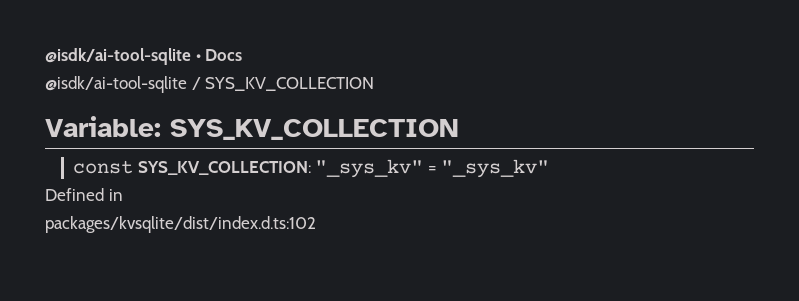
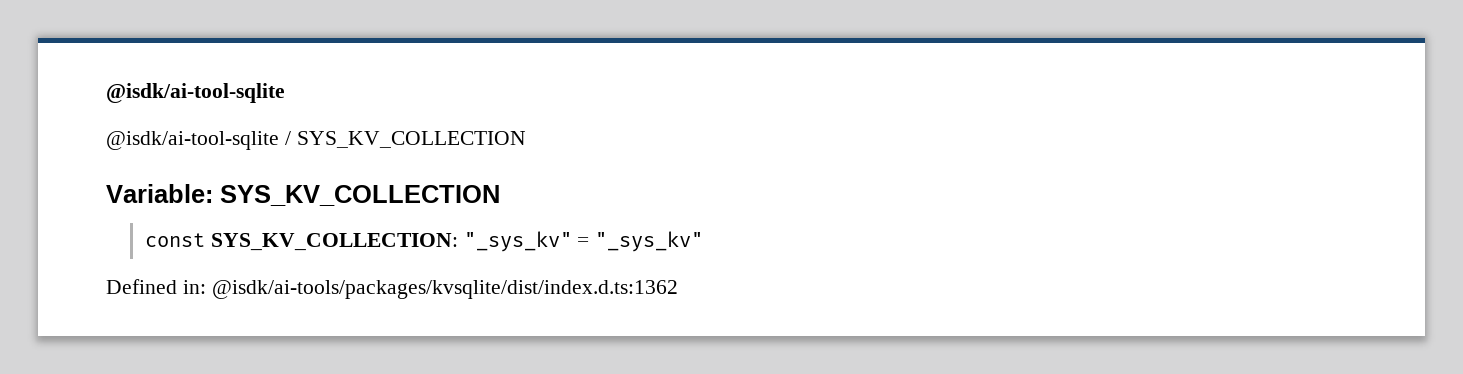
[45,48,243,65] @isdk/ai-tool-sqlite • Docs -> [106,83,285,103] @isdk/ai-tool-sqlite
[108,189,123,201] [45,216,316,233] in // packages/kvsqlite/dist/index.d.ts:102 -> [182,280,678,299] in: @isdk/ai-tools/packages/kvsqlite/dist/index.d.ts:1362

